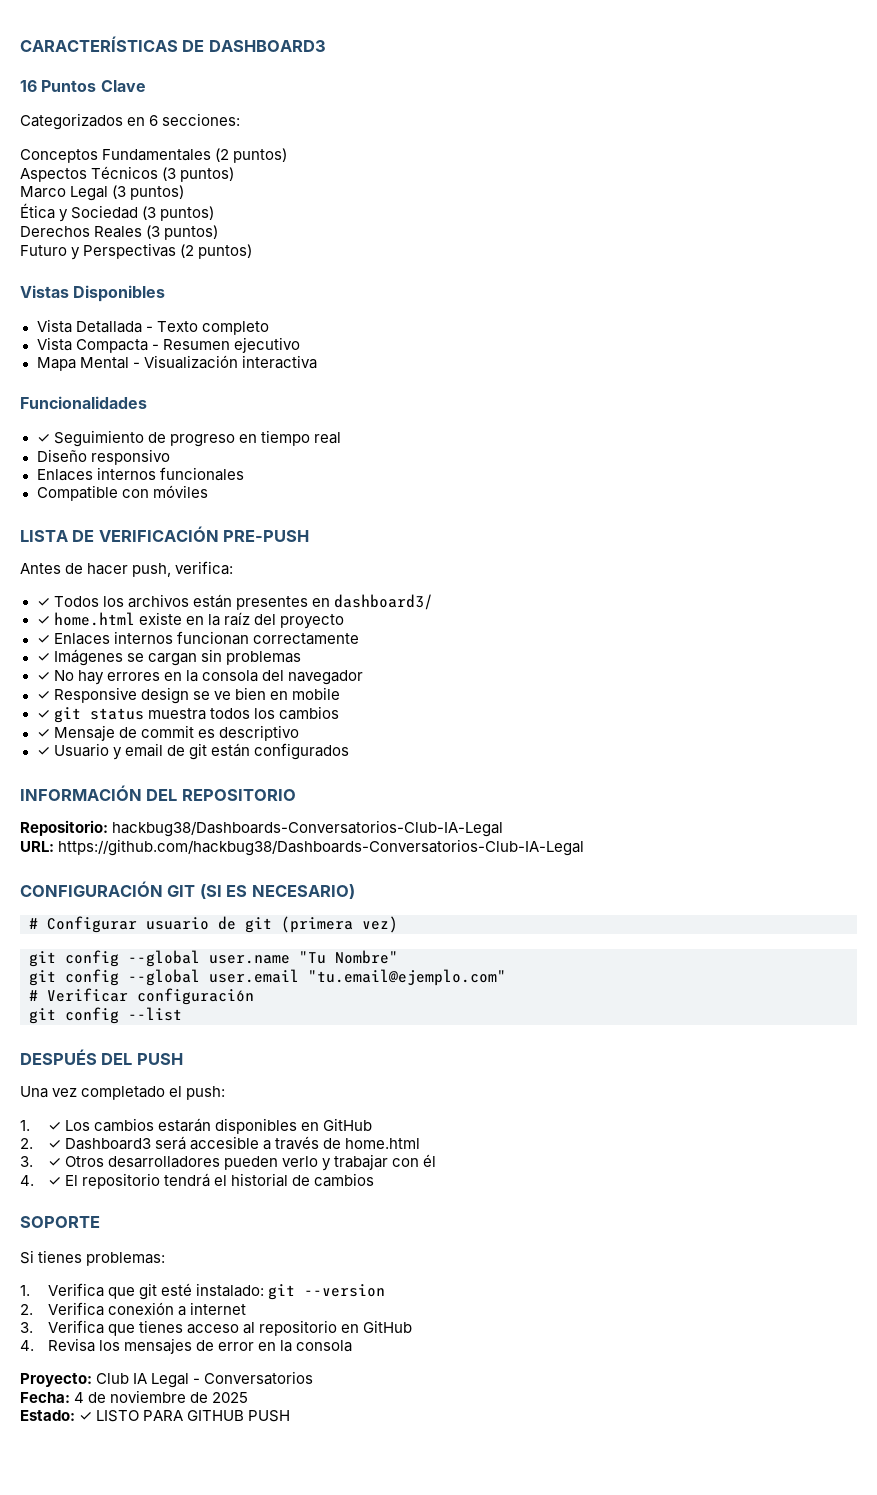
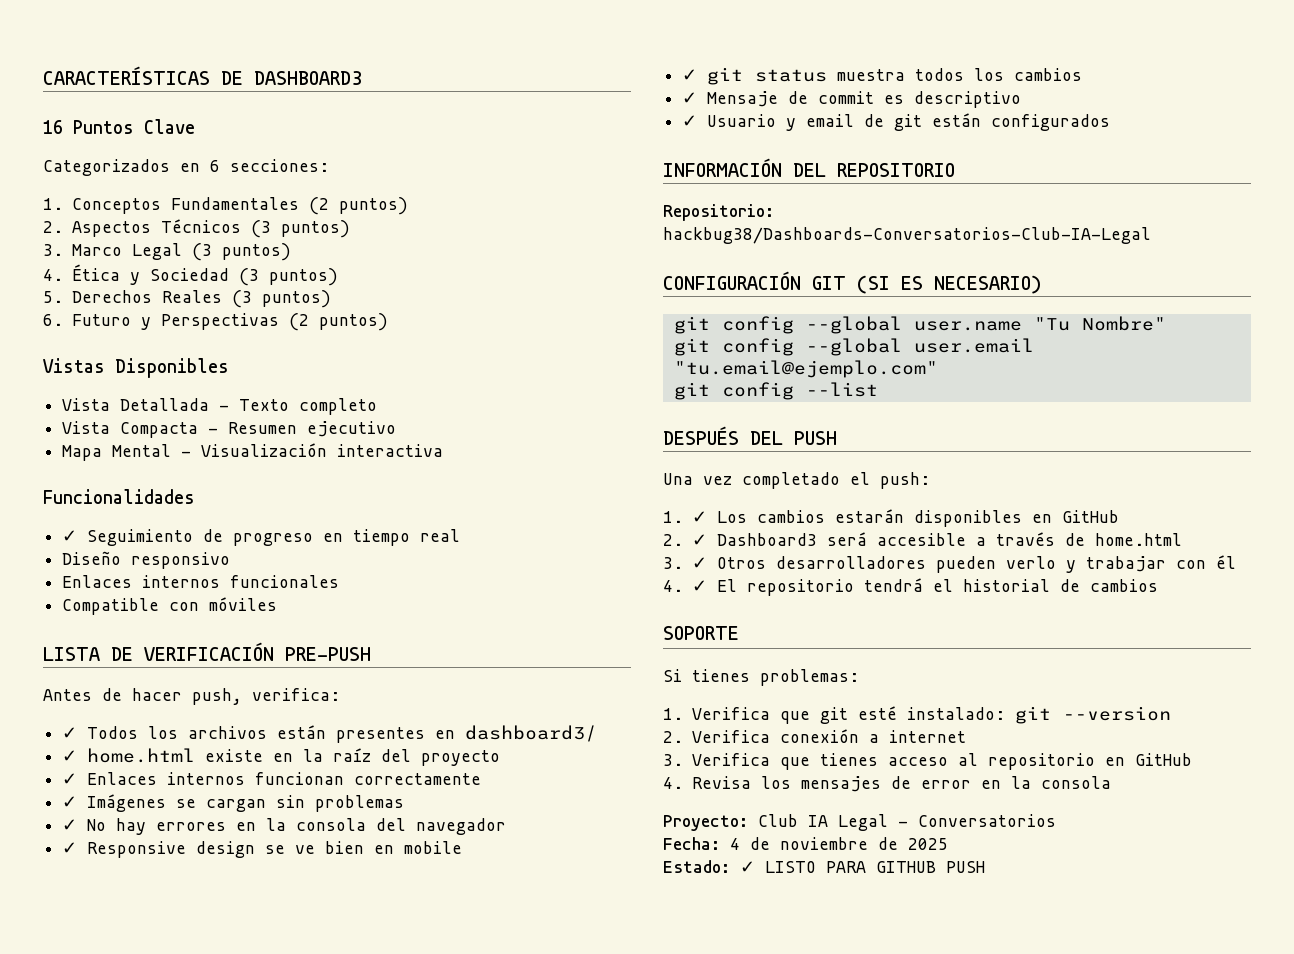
(241, 119) none -> [43,198,63,210] 1.
(288, 155) none -> [43,221,63,233] 2.
(235, 174) none -> [43,244,63,256] 3.
(185, 192) none -> [43,269,63,281] 4.
(215, 213) none -> [43,291,63,303] 5.
(219, 232) none -> [43,314,63,326] 6.
[20,839,585,856] // URL: https://github.com/hackbug38/Dashboards-Conversatorios-Club-IA-Legal -> (1151, 235) none
[29,916,398,933] // # Configurar usuario de git (primera vez) -> (1042, 284) none
[29,988,254,1005] // # Verificar configuración -> (938, 369) none

